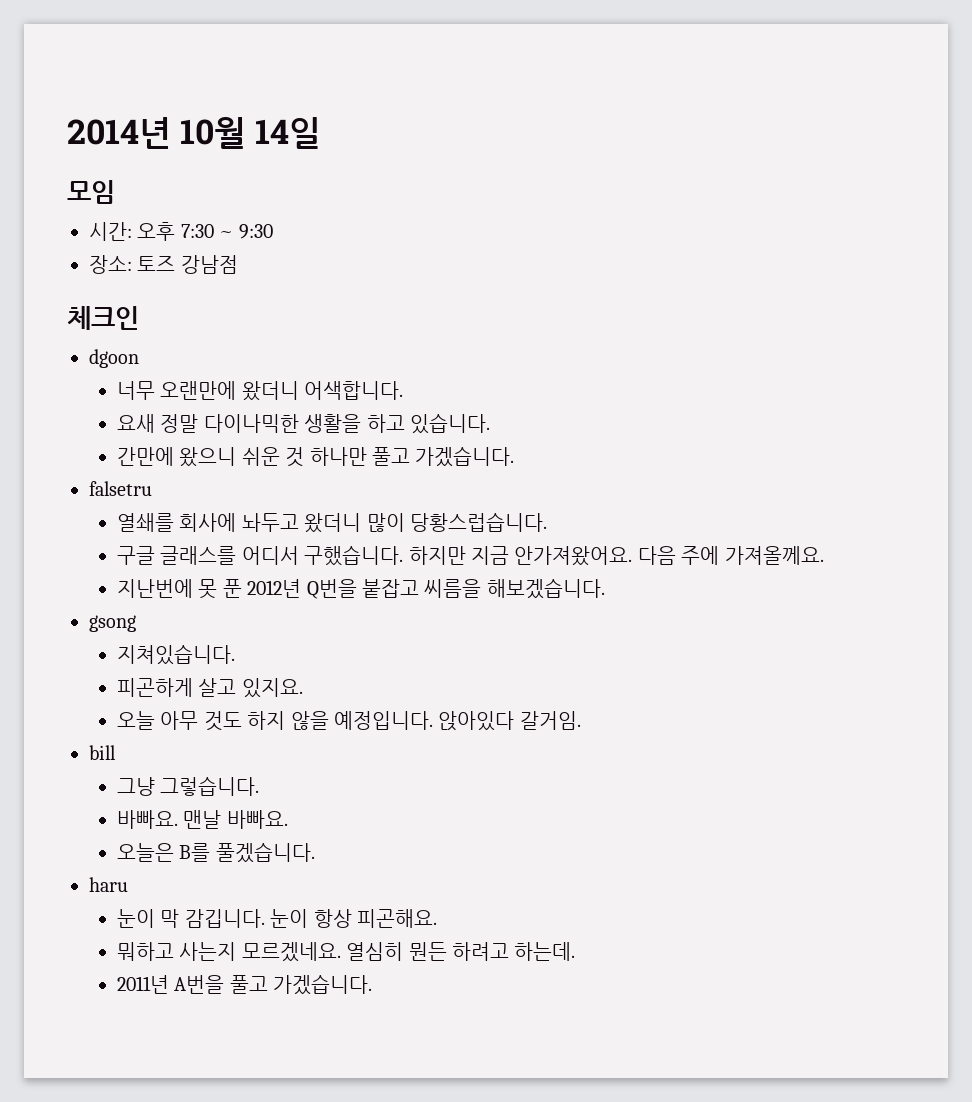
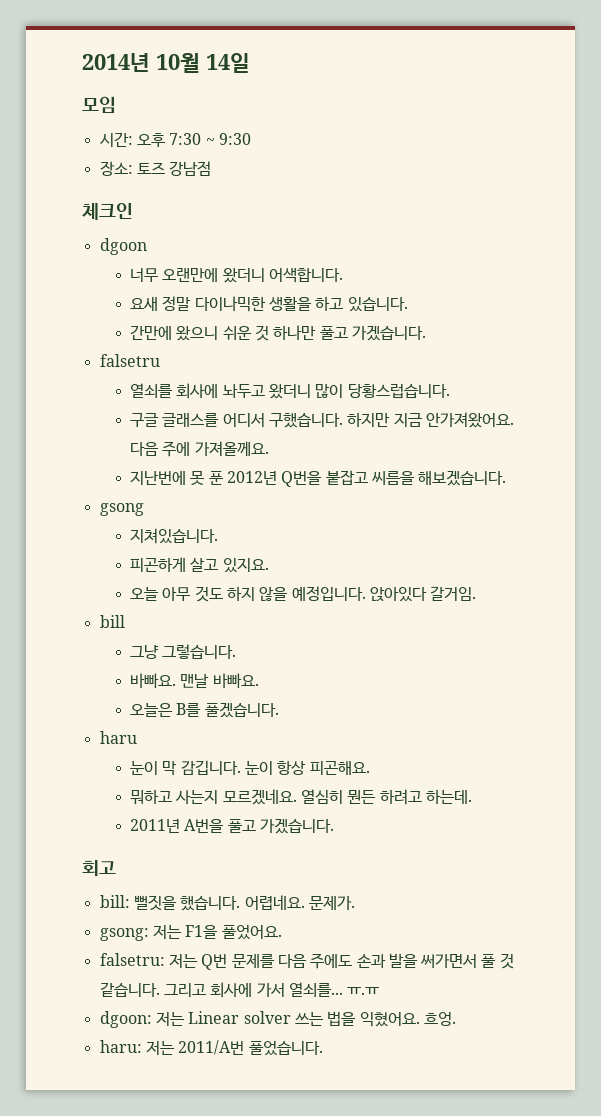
[117,513,175,532] 열쇄를 -> [130,383,174,398] 열쇠를
(373, 984) none -> [82,860,116,876] [99,895,355,911] [99,924,282,941] [99,953,514,970] [99,982,380,998] [99,1011,456,1028] [99,1040,323,1056] // 회고 // bill: 뻘짓을 했습니다. 어렵네요. 문제가. // gsong: 저는 F1을 풀었어요. // falsetru: 저는 Q번 문제를 다음 주에도 손과 발을 써가면서 풀 것 같습니다. 그리고 회사에 가서 열쇠를... ㅠ.ㅠ // dgoon: 저는 Linear solver 쓰는 법을 익혔어요. 흐엉. // haru: 저는 2011/A번 풀었습니다.

